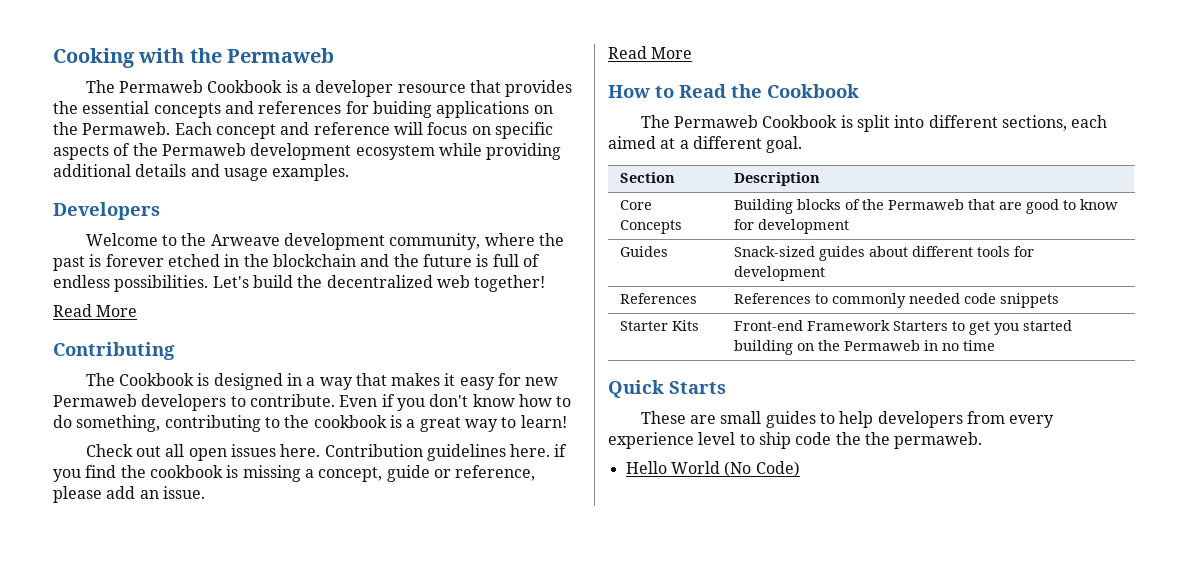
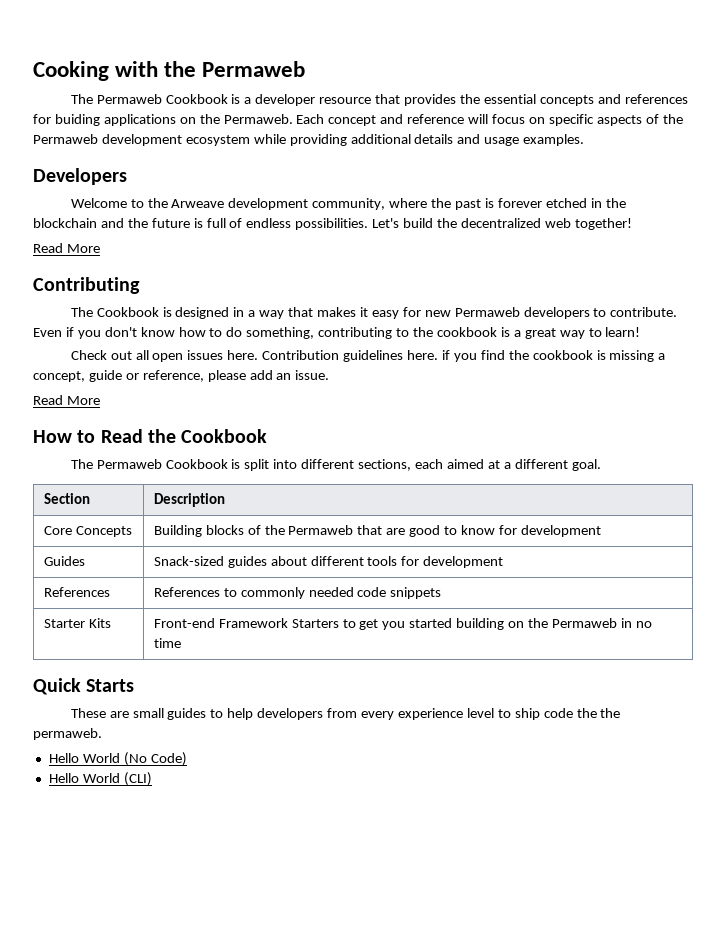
(800, 469) none -> [48,772,152,786] // Hello World (CLI)

